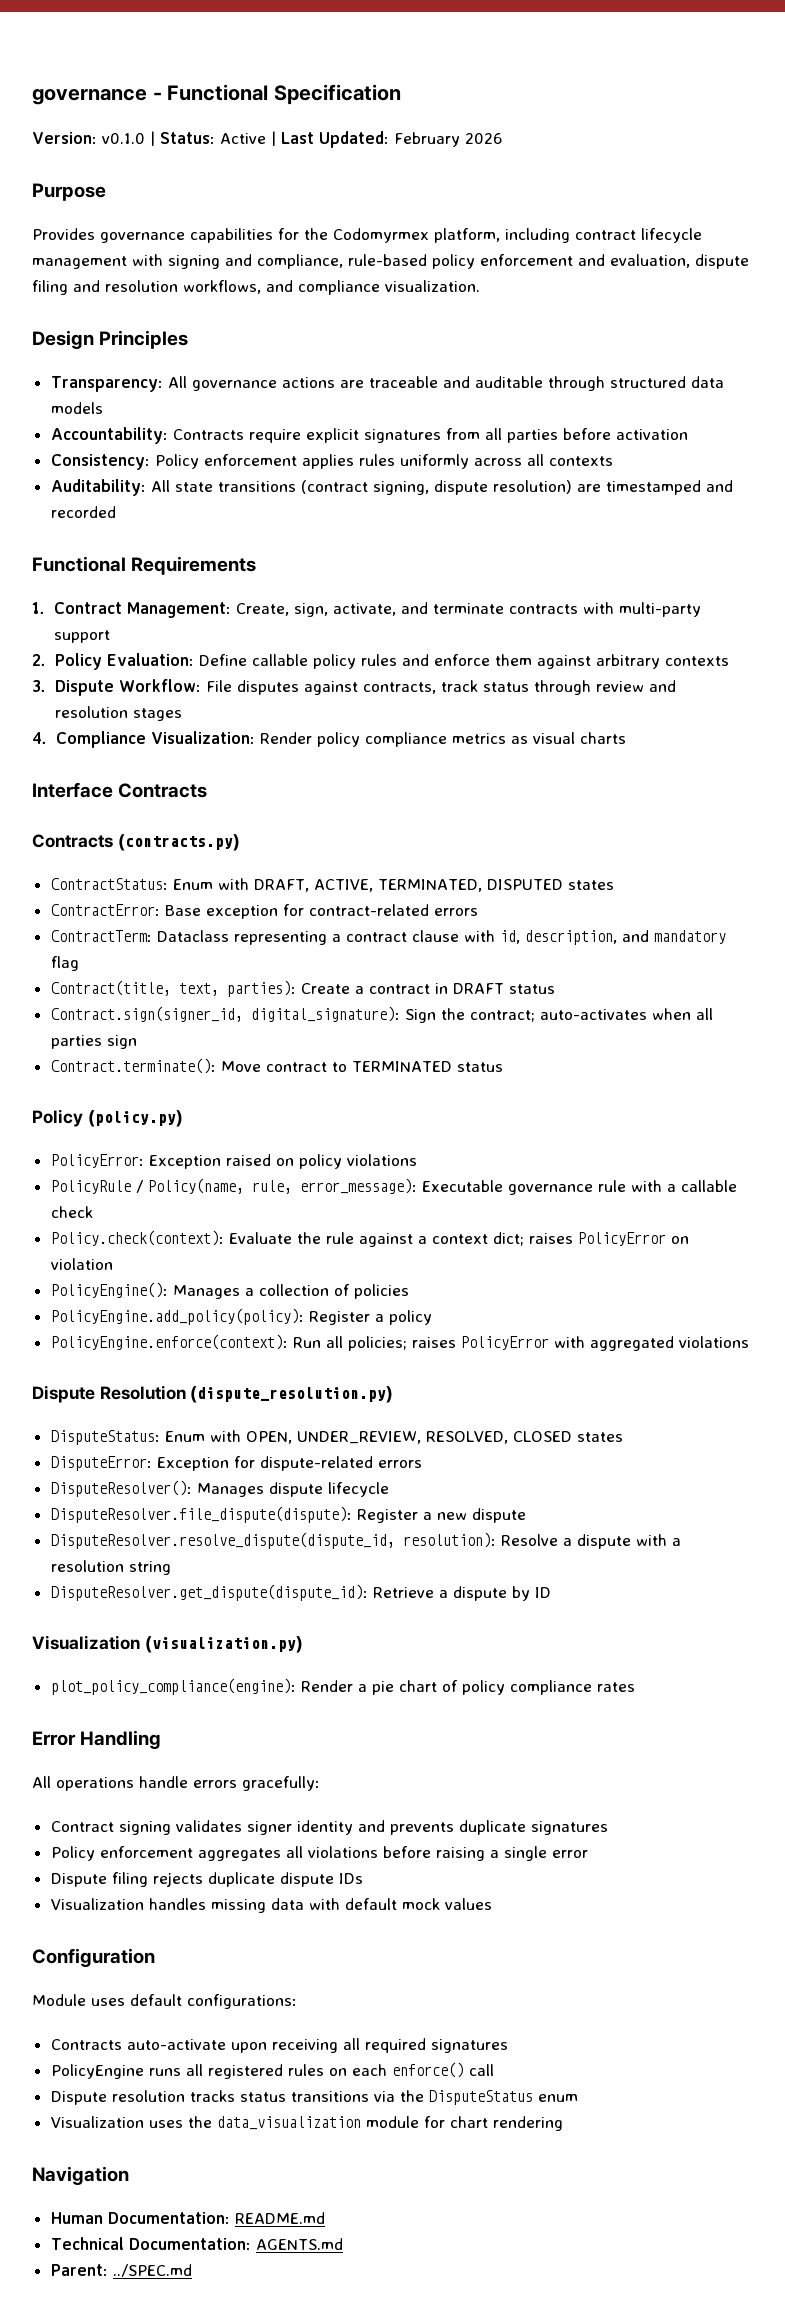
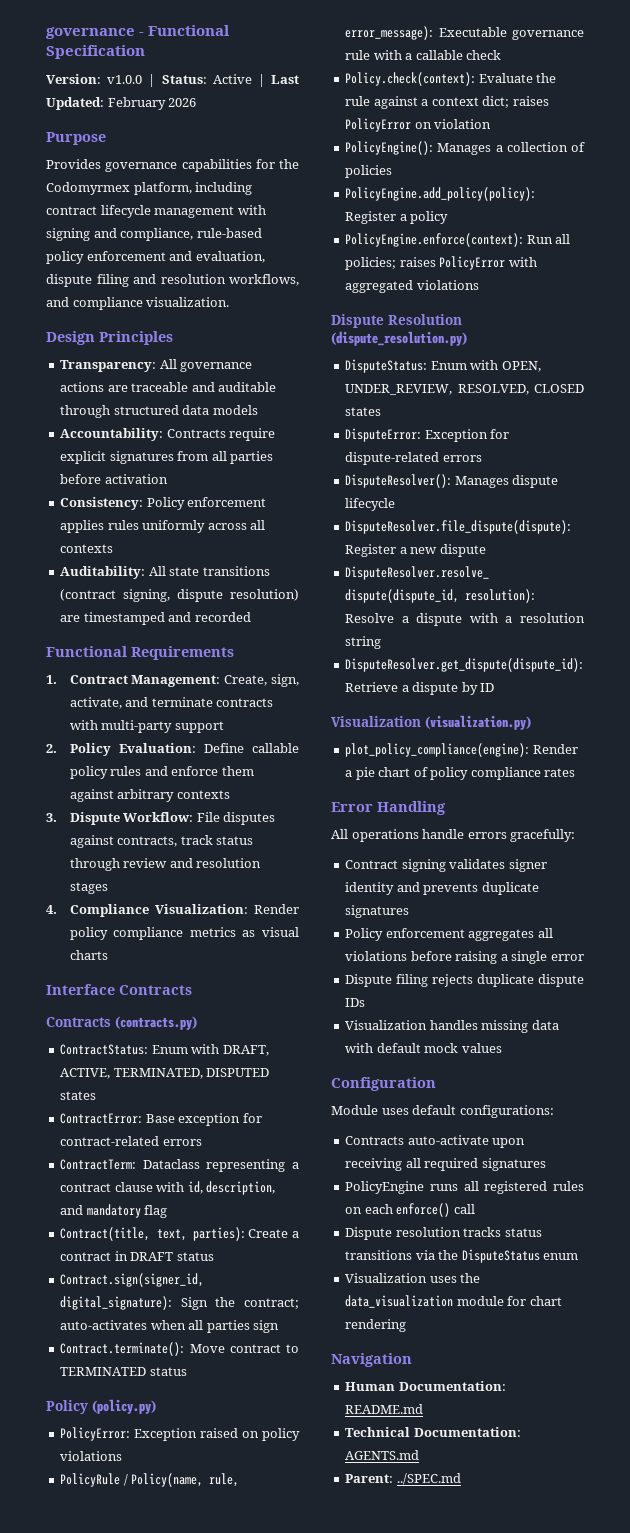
[101,133,145,144] v0.1.0 -> [107,75,143,84] v1.0.0

